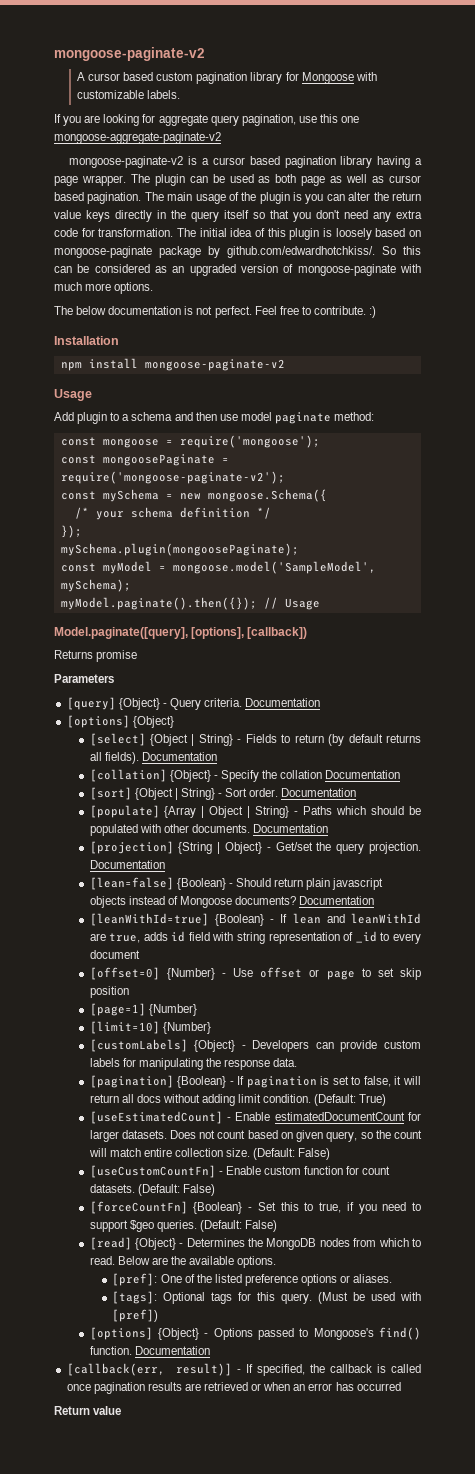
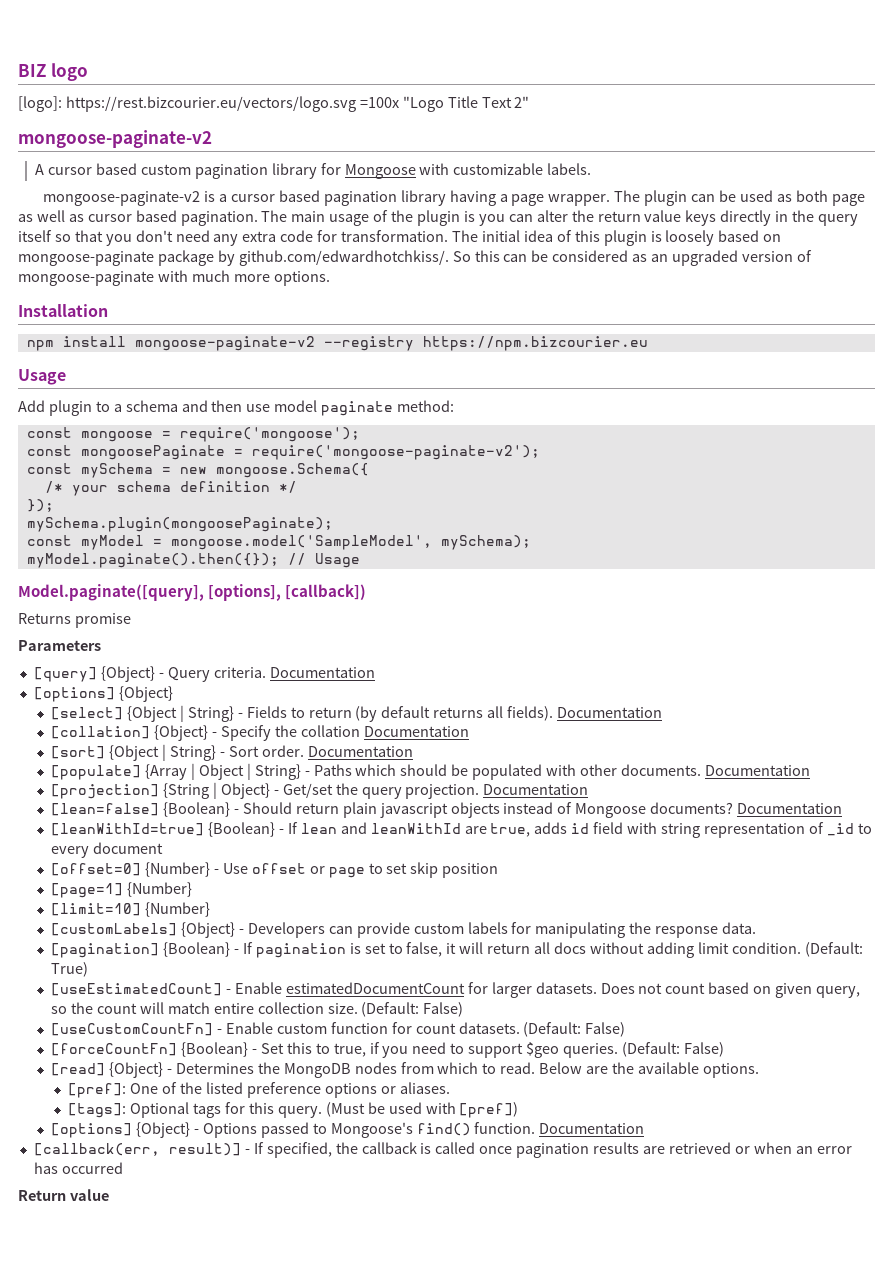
(54, 54) none -> [18,63,88,81] [18,96,530,112] BIZ logo // [logo]: https://rest.bizcourier.eu/vectors/logo.svg =100x "Logo Title Text 2" //
[54,114,360,126] [54,132,221,144] // If you are looking for aggregate query pagination, use this one mongoose-aggregate-paginate-v2 -> (592, 169) none
[54,306,377,318] // The below documentation is not perfect. Feel free to contribute. :) -> (330, 278) none
(285, 365) none -> [323,336,648,351] --registry https://npm.bizcourier.eu

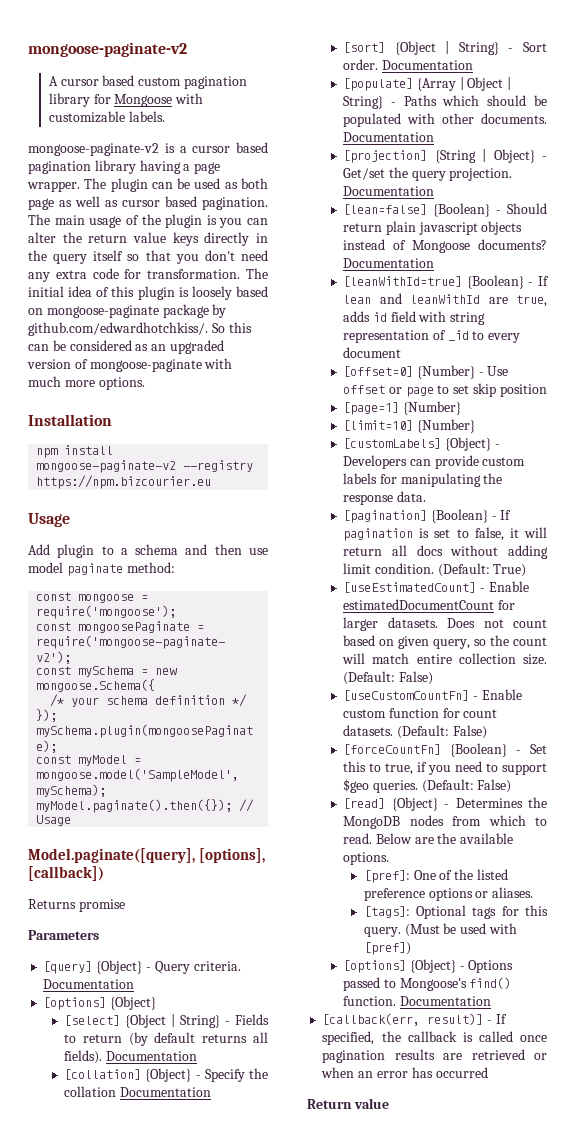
[18,63,88,81] [18,96,530,112] BIZ logo // [logo]: https://rest.bizcourier.eu/vectors/logo.svg =100x "Logo Title Text 2" // -> (28, 49) none

